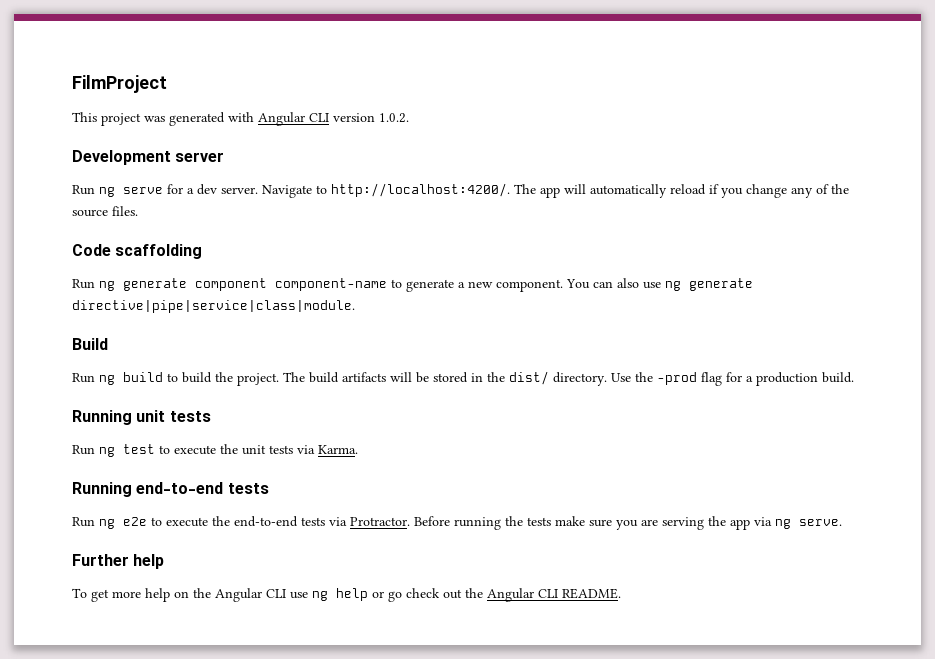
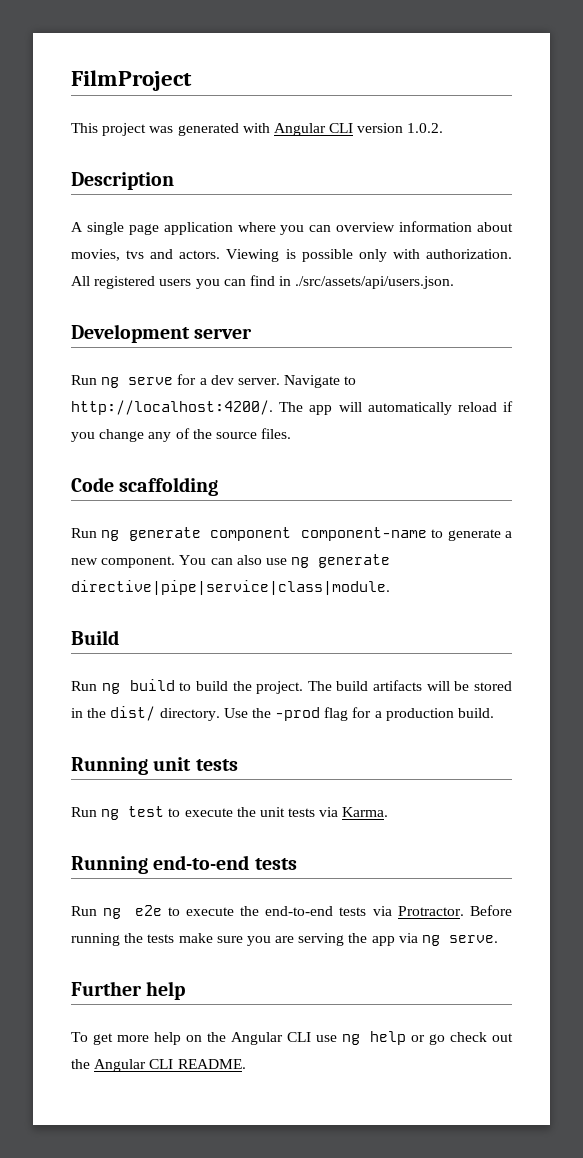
(409, 118) none -> [71,172,174,190] [71,221,513,235] [71,249,512,262] [71,275,455,289] // Description // A single page application where you can overview information about movies, tvs and actors. Viewing is possible only with authorization. All registered users you can find in ./src/assets/api/users.json.

